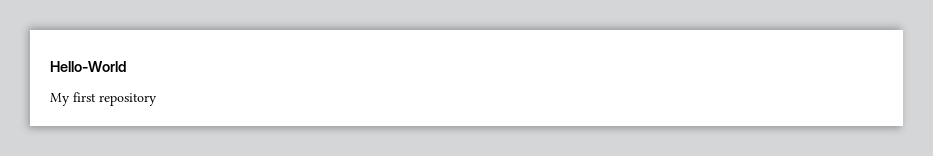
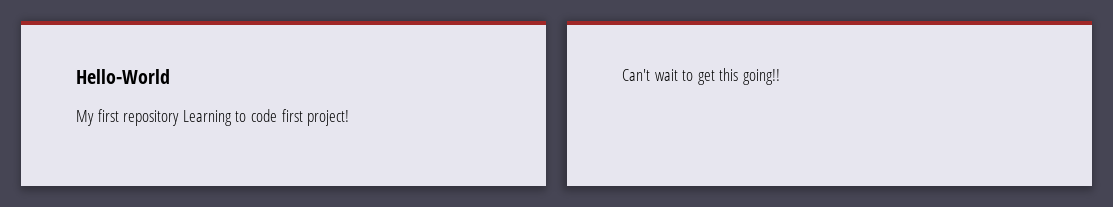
(157, 99) none -> [182,109,350,126] [622,68,780,85] Learning to code first project! // Can't wait to get this going!!

